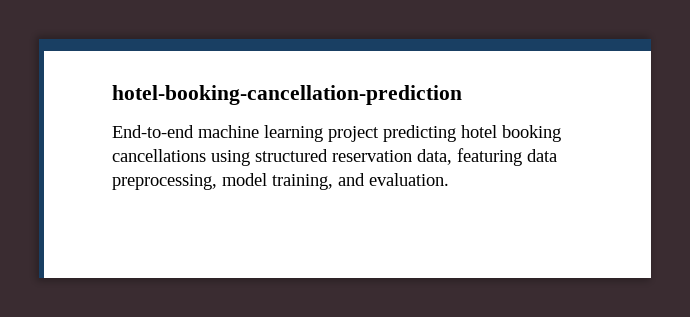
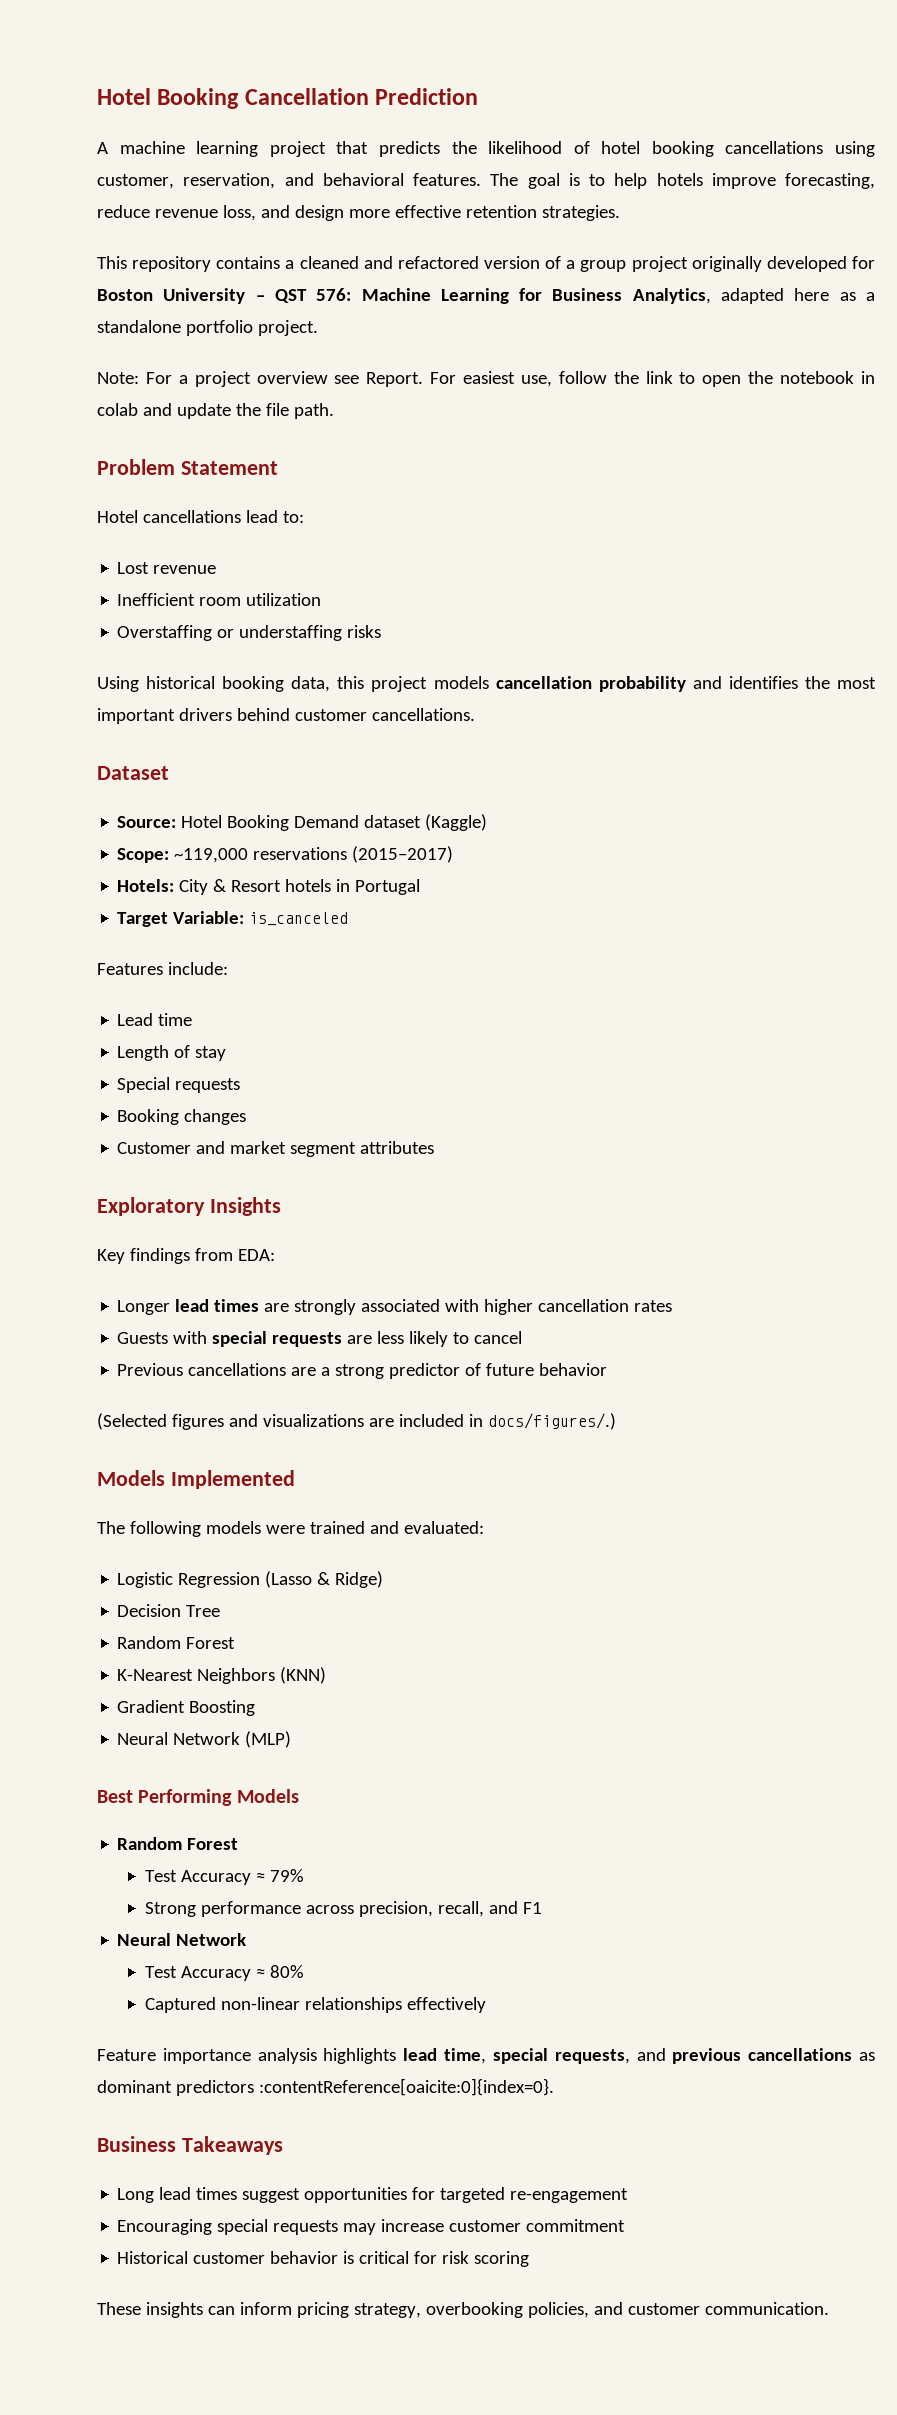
[112,85,462,105] [112,125,561,142] [112,148,557,166] [112,173,449,190] hotel-booking-cancellation-prediction // End-to-end machine learning project predicting hotel booking cancellations using structured reservation data, featuring data preprocessing, model training, and evaluation. -> [97,88,479,109] [97,141,875,157] [97,173,875,189] [97,205,620,221] [97,256,875,272] [97,288,875,304] [97,320,318,336] [97,371,875,387] [97,403,334,419] [97,459,278,475] [97,510,304,523] [117,562,217,574] [117,593,322,606] [117,625,382,641] [97,676,876,692] [97,708,475,724] [97,766,169,780] [117,814,488,831] [117,846,454,863] [117,879,421,895] [117,911,349,927] [97,962,228,975] [117,1013,193,1026] [117,1045,227,1061] [117,1077,241,1093] [117,1109,247,1125] [117,1141,435,1157] [97,1197,281,1216] [97,1248,275,1264] [117,1299,673,1315] [117,1331,523,1347] [117,1363,608,1379] [97,1413,616,1430] [97,1470,295,1489] [97,1521,484,1537] [117,1571,384,1588] [117,1604,221,1617] [117,1636,236,1649] [117,1667,327,1684] [117,1700,256,1716] [117,1731,292,1748] [97,1789,299,1806] [117,1837,239,1850] [144,1869,304,1885] [144,1901,542,1917] [117,1933,247,1946] [144,1965,304,1981] [144,1997,486,2013] [97,2048,876,2064] [97,2078,554,2096] [97,2136,283,2155] [117,2187,629,2203] [117,2219,626,2235] [117,2251,530,2267] [97,2302,829,2318] Hotel Booking Cancellation Prediction // A machine learning project that predicts the likelihood of hotel booking cancellations using customer, reservation, and behavioral features. The goal is to help hotels improve forecasting, reduce revenue loss, and design more effective retention strategies. // This repository contains a cleaned and refactored version of a group project originally developed for Boston University – QST 576: Machine Learning for Business Analytics, adapted here as a standalone portfolio project. // Note: For a project overview see Report. For easiest use, follow the link to open the notebook in colab and update the file path. // Problem Statement // Hotel cancellations lead to: // Lost revenue // Inefficient room utilization // Overstaffing or understaffing risks // Using historical booking data, this project models cancellation probability and identifies the most important drivers behind customer cancellations. // Dataset // Source: Hotel Booking Demand dataset (Kaggle) // Scope: ~119,000 reservations (2015–2017) // Hotels: City & Resort hotels in Portugal // Target Variable: is_canceled // Features include: // Lead time // Length of stay // Special requests // Booking changes // Customer and market segment attributes // Exploratory Insights // Key findings from EDA: // Longer lead times are strongly associated with higher cancellation rates // Guests with special requests are less likely to cancel // Previous cancellations are a strong predictor of future behavior // (Selected figures and visualizations are included in docs/figures/.) // Models Implemented // The following models were trained and evaluated: // Logistic Regression (Lasso & Ridge) // Decision Tree // Random Forest // K-Nearest Neighbors (KNN) // Gradient Boosting // Neural Network (MLP) // Best Performing Models // Random Forest // Test Accuracy ≈ 79% // Strong performance across precision, recall, and F1 // Neural Network // Test Accuracy ≈ 80% // Captured non-linear relationships effectively // Feature importance analysis highlights lead time, special requests, and previous cancellations as dominant predictors :contentReference[oaicite:0]{index=0}. // Business Takeaways // Long lead times suggest opportunities for targeted re-engagement // Encouraging special requests may increase customer commitment // Historical customer behavior is critical for risk scoring // These insights can inform pricing strategy, overbooking policies, and customer communication.

